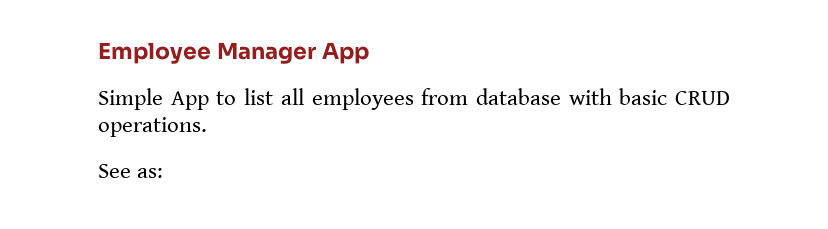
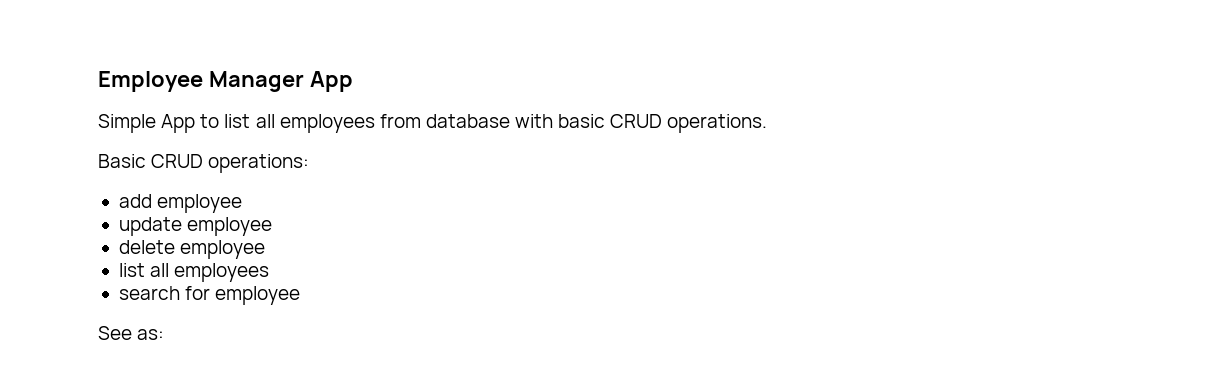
(207, 127) none -> [98,154,310,173] [118,194,243,213] [118,217,273,236] [118,240,266,259] [118,263,270,282] [118,286,301,305] // Basic CRUD operations: // add employee // update employee // delete employee // list all employees // search for employee

